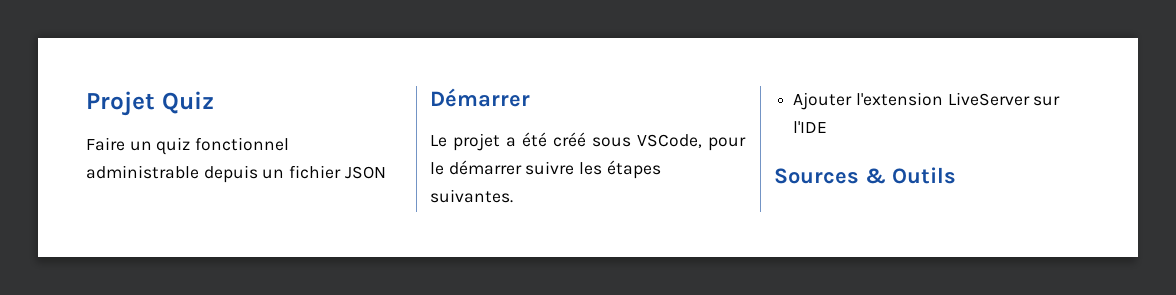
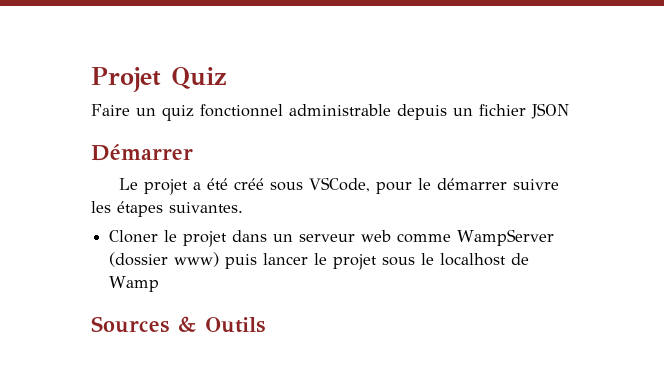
[793,92,1061,110] [793,121,828,133] Ajouter l'extension LiveServer sur l'IDE -> [109,229,555,247] [109,252,530,270] [109,276,160,292] Cloner le projet dans un serveur web comme WampServer (dossier www) puis lancer le projet sous le localhost de Wamp

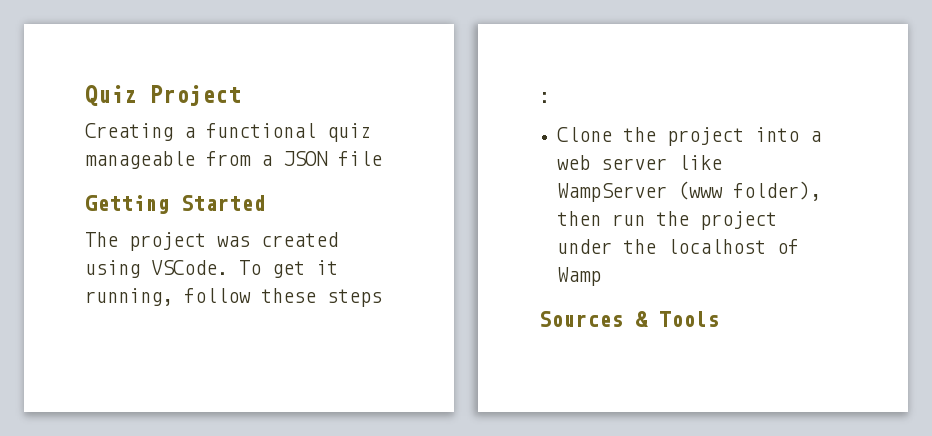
[91,67,161,92] Projet -> (85, 95) none
[91,103,569,121] [91,144,193,161] [118,177,559,195] [91,201,243,217] [109,229,555,247] [109,252,530,270] // Faire un quiz fonctionnel administrable depuis un fichier JSON // Démarrer // Le projet a été créé sous VSCode, pour le démarrer suivre les étapes suivantes. // Cloner le projet dans un serveur web comme WampServer (dossier www) puis lancer le projet sous le localhost de -> [150,85,241,106] [85,123,371,142] [85,151,382,169] [85,195,265,214] [85,232,338,251] [85,260,338,278] [85,288,382,307] [539,92,550,103] [557,127,822,146] [557,155,723,170] [557,181,822,202] [557,211,778,230] [557,239,800,254] Project // Creating a functional quiz manageable from a JSON file // Getting Started // The project was created using VSCode. To get it running, follow these steps : // Clone the project into a web server like WampServer (www folder), then run the project under the localhost of
[205,317,265,333] Outils -> [659,311,719,327] Tools

